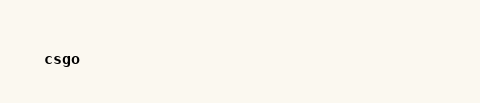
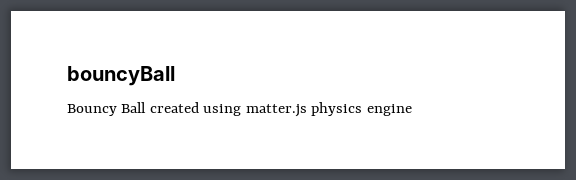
[44,56,80,67] csgo -> [67,66,175,86] [67,102,412,117] bouncyBall // Bouncy Ball created using matter.js physics engine

